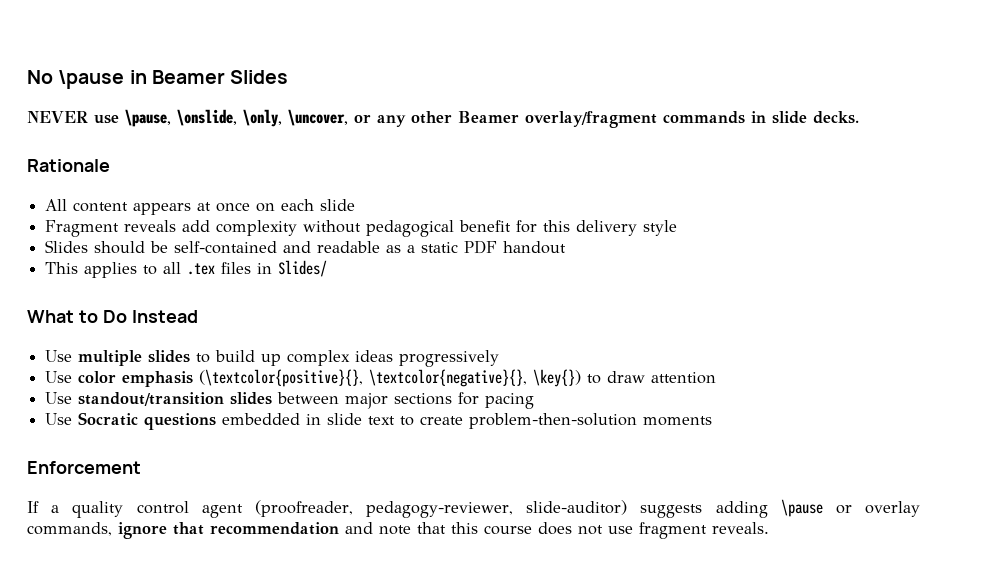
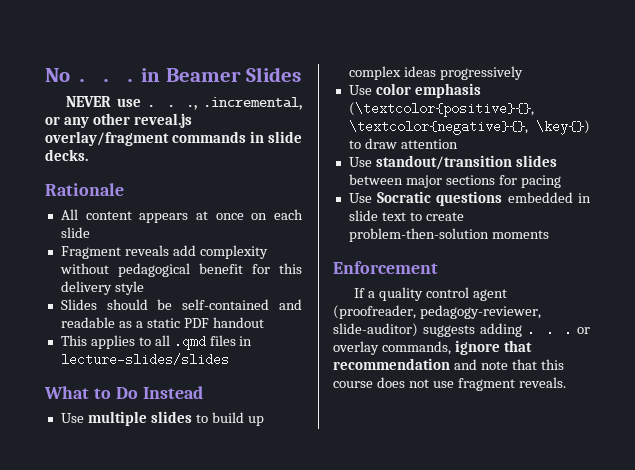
[58,70,125,89] \pause -> [75,79,136,82] . . .
[125,109,348,127] \pause, \onslide, \only, \uncover, -> [146,97,302,110] . . ., .incremental,
[458,111,519,123] Beamer -> [133,113,192,128] reveal.js
[187,263,216,275] .tex -> [173,335,206,350] .qmd
[278,260,328,277] Slides/ -> [60,353,229,366] lecture-slides/slides
[780,499,823,517] \pause -> [527,323,572,336] . . .

